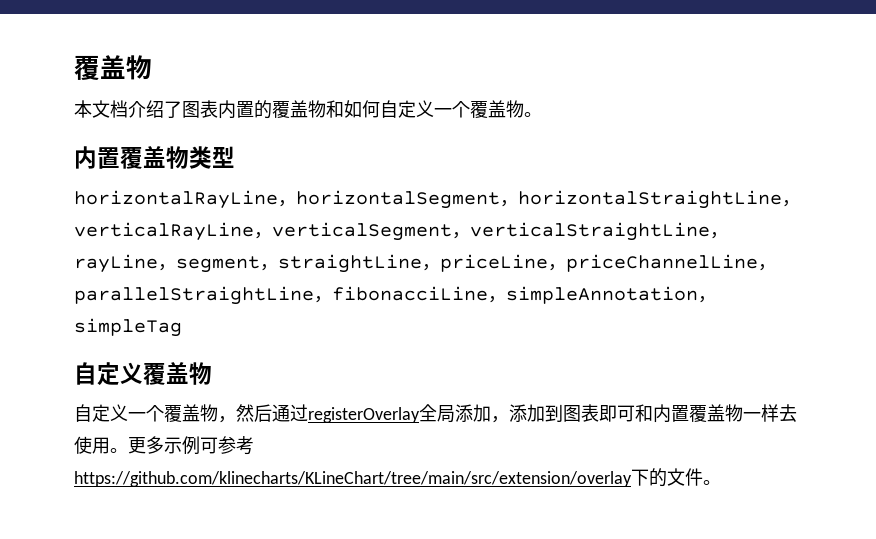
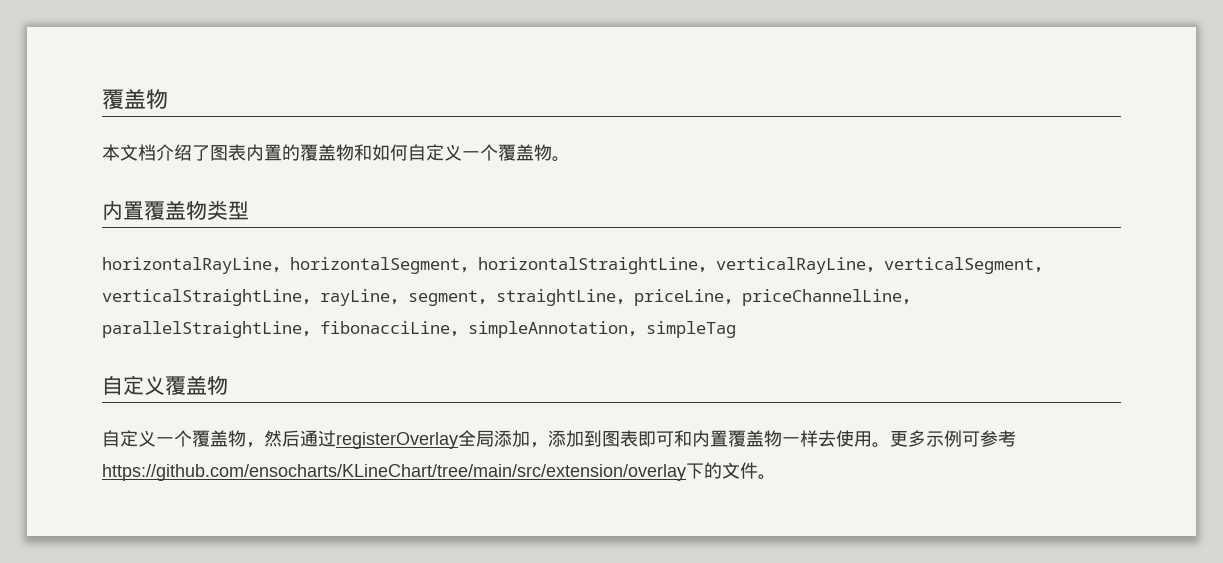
[74,471,632,487] https://github.com/klinecharts/KLineChart/tree/main/src/extension/overlay -> [102,464,686,481] https://github.com/ensocharts/KLineChart/tree/main/src/extension/overlay

